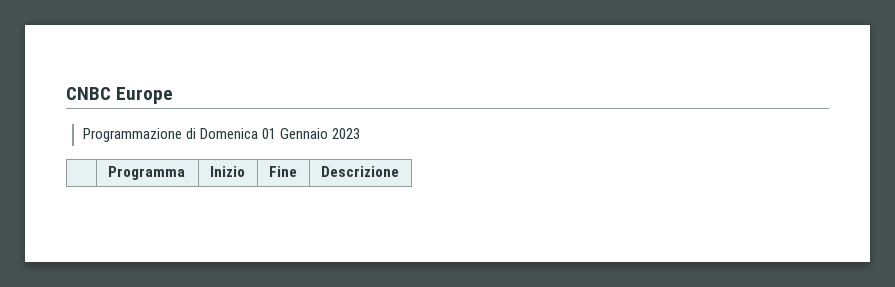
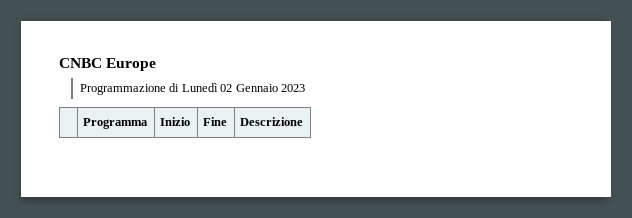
[199,128,276,139] Domenica 01 -> [181,83,233,92] Lunedì 02

